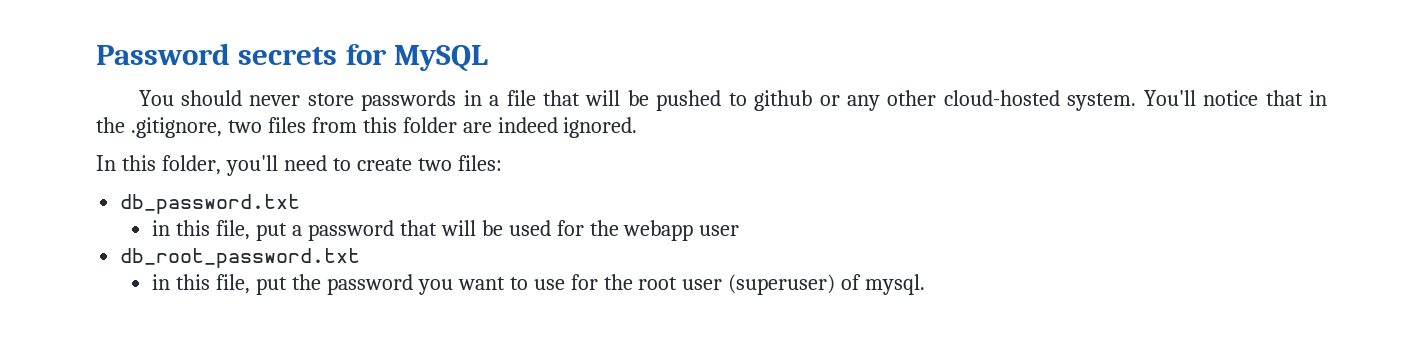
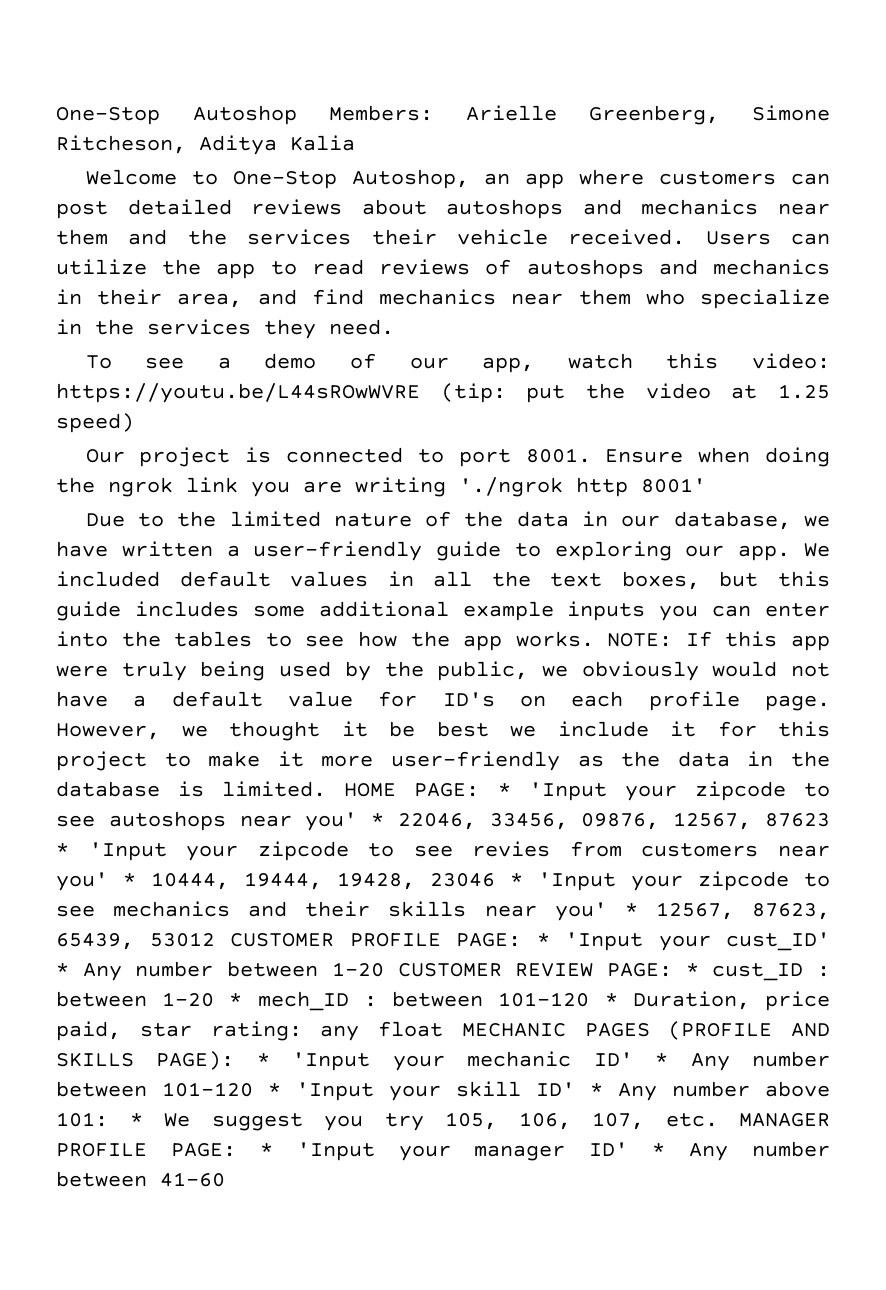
[96,43,489,72] [138,90,1328,111] [96,117,638,138] [96,155,502,176] [120,194,301,214] [152,220,740,241] [120,248,361,268] [152,274,926,295] Password secrets for MySQL // You should never store passwords in a file that will be pushed to github or any other cloud-hosted system. You'll notice that in the .gitignore, two files from this folder are indeed ignored. // In this folder, you'll need to create two files: // db_password.txt // in this file, put a password that will be used for the webapp user // db_root_password.txt // in this file, put the password you want to use for the root user (superuser) of mysql. -> [56,105,830,125] [56,135,355,155] [85,169,830,189] [56,199,830,219] [56,229,830,245] [56,259,830,279] [56,289,830,309] [56,319,394,339] [85,353,830,373] [56,383,830,403] [56,413,134,433] [85,447,831,467] [56,477,706,497] [85,511,831,530] [56,541,831,561] [56,571,830,590] [56,601,830,621] [56,631,831,651] [56,661,830,681] [56,691,830,711] [56,721,830,741] [56,751,831,771] [56,781,830,801] [56,811,831,831] [56,841,830,861] [56,871,830,891] [56,901,830,921] [56,932,830,951] [56,961,831,981] [56,991,830,1011] [56,1021,830,1041] [56,1051,831,1071] [56,1081,830,1101] [56,1112,830,1131] [56,1141,831,1161] [56,1171,225,1187] One-Stop Autoshop Members: Arielle Greenberg, Simone Ritcheson, Aditya Kalia // Welcome to One-Stop Autoshop, an app where customers can post detailed reviews about autoshops and mechanics near them and the services their vehicle received. Users can utilize the app to read reviews of autoshops and mechanics in their area, and find mechanics near them who specialize in the services they need. // To see a demo of our app, watch this video: https://youtu.be/L44sROwWVRE (tip: put the video at 1.25 speed) // Our project is connected to port 8001. Ensure when doing the ngrok link you are writing './ngrok http 8001' // Due to the limited nature of the data in our database, we have written a user-friendly guide to exploring our app. We included default values in all the text boxes, but this guide includes some additional example inputs you can enter into the tables to see how the app works. NOTE: If this app were truly being used by the public, we obviously would not have a default value for ID's on each profile page. However, we thought it be best we include it for this project to make it more user-friendly as the data in the database is limited. HOME PAGE: * 'Input your zipcode to see autoshops near you' * 22046, 33456, 09876, 12567, 87623 * 'Input your zipcode to see revies from customers near you' * 10444, 19444, 19428, 23046 * 'Input your zipcode to see mechanics and their skills near you' * 12567, 87623, 65439, 53012 CUSTOMER PROFILE PAGE: * 'Input your cust_ID' * Any number between 1-20 CUSTOMER REVIEW PAGE: * cust_ID : between 1-20 * mech_ID : between 101-120 * Duration, price paid, star rating: any float MECHANIC PAGES (PROFILE AND SKILLS PAGE): * 'Input your mechanic ID' * Any number between 101-120 * 'Input your skill ID' * Any number above 101: * We suggest you try 105, 106, 107, etc. MANAGER PROFILE PAGE: * 'Input your manager ID' * Any number between 41-60

